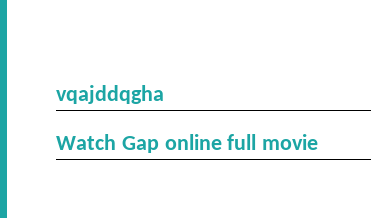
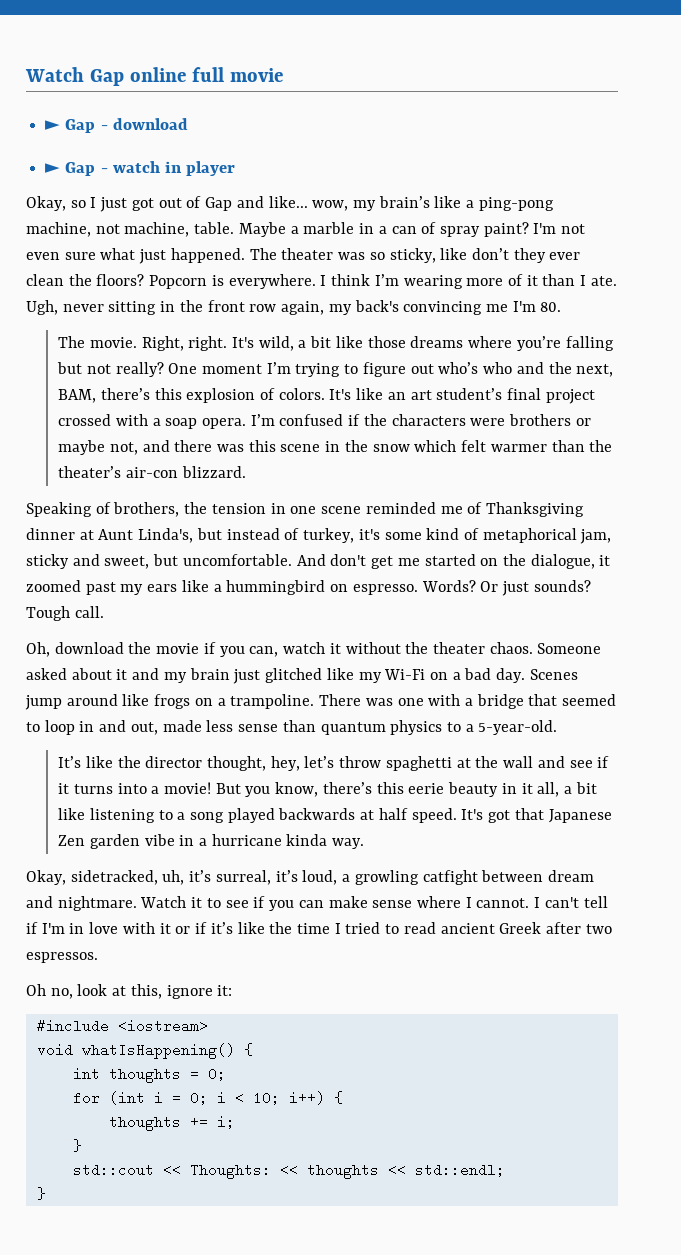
[56,85,164,104] vqajddqgha // -> (25, 74) none
(319, 142) none -> [45,118,188,133] [45,161,235,176] [26,196,554,212] [26,222,586,237] [26,248,581,264] [26,274,617,289] [26,300,562,315] [58,336,614,351] [57,362,614,377] [58,388,595,404] [58,414,591,429] [58,440,613,455] [58,466,246,478] [26,502,584,517] [26,528,612,544] [26,554,611,569] [26,580,591,596] [26,606,104,621] [26,642,602,657] [26,668,578,684] [25,694,617,710] [26,720,558,735] [58,756,610,771] [58,782,597,797] [58,808,612,823] [58,834,365,849] [26,870,594,885] [26,896,608,911] [26,922,612,934] [26,952,98,963] [26,984,233,999] [36,1019,208,1033] [36,1043,253,1059] [72,1067,226,1083] [72,1091,343,1105] [108,1115,235,1131] [72,1139,82,1152] [72,1163,505,1179] [36,1187,46,1200] // ► Gap - download // ► Gap - watch in player // Okay, so I just got out of Gap and like... wow, my brain’s like a ping-pong machine, not machine, table. Maybe a marble in a can of spray paint? I'm not even sure what just happened. The theater was so sticky, like don’t they ever clean the floors? Popcorn is everywhere. I think I’m wearing more of it than I ate. Ugh, never sitting in the front row again, my back's convincing me I'm 80. // The movie. Right, right. It's wild, a bit like those dreams where you’re falling but not really? One moment I’m trying to figure out who’s who and the next, BAM, there’s this explosion of colors. It's like an art student’s final project crossed with a soap opera. I’m confused if the characters were brothers or maybe not, and there was this scene in the snow which felt warmer than the theater’s air-con blizzard. // Speaking of brothers, the tension in one scene reminded me of Thanksgiving dinner at Aunt Linda's, but instead of turkey, it's some kind of metaphorical jam, sticky and sweet, but uncomfortable. And don't get me started on the dialogue, it zoomed past my ears like a hummingbird on espresso. Words? Or just sounds? Tough call. // Oh, download the movie if you can, watch it without the theater chaos. Someone asked about it and my brain just glitched like my Wi-Fi on a bad day. Scenes jump around like frogs on a trampoline. There was one with a bridge that seemed to loop in and out, made less sense than quantum physics to a 5-year-old. // It’s like the director thought, hey, let’s throw spaghetti at the wall and see if it turns into a movie! But you know, there’s this eerie beauty in it all, a bit like listening to a song played backwards at half speed. It's got that Japanese Zen garden vibe in a hurricane kinda way. // Okay, sidetracked, uh, it’s surreal, it’s loud, a growling catfight between dream and nightmare. Watch it to see if you can make sense where I cannot. I can't tell if I'm in love with it or if it’s like the time I tried to read ancient Greek after two espressos. // Oh no, look at this, ignore it: // #include <iostream> // void whatIsHappening() { // int thoughts = 0; // for (int i = 0; i < 10; i++) { // thoughts += i; // } // std::cout << Thoughts: << thoughts << std::endl; // }

